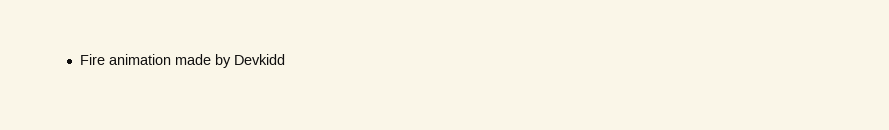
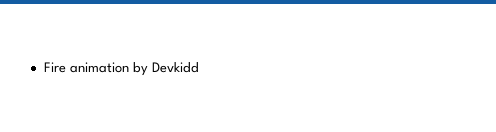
[174,54,211,65] made -> (129, 67) none

